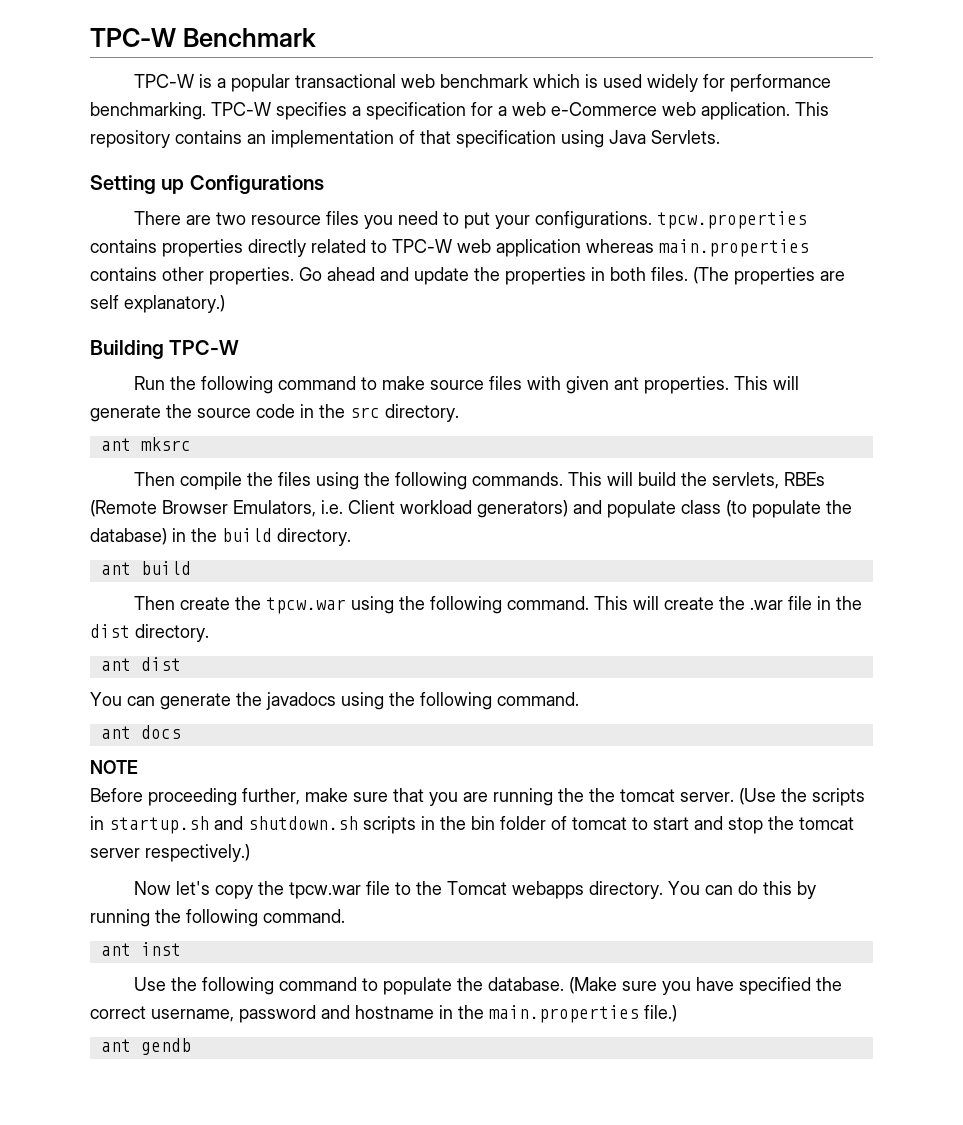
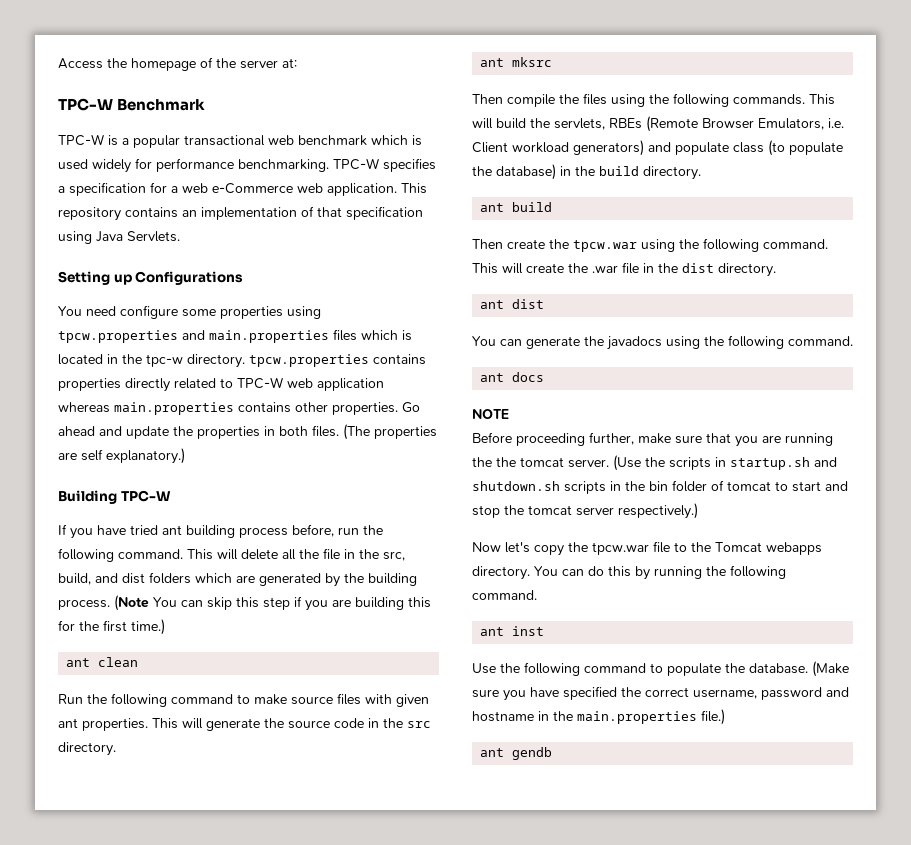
(90, 37) none -> [58,57,297,71] Access the homepage of the server at: //
[134,211,653,229] There are two resource files you need to put your configurations. -> [58,305,321,319] [58,329,412,343] [58,354,245,368] You need configure some properties using tpcw.properties and main.properties files which is located in the tpc-w directory.
(240, 347) none -> [58,524,383,539] [58,548,405,562] [58,572,417,587] [58,595,431,611] [58,619,165,635] [66,657,139,667] // If you have tried ant building process before, run the following command. This will delete all the file in the src, build, and dist folders which are generated by the building process. (Note You can skip this step if you are building this for the first time.) // ant clean

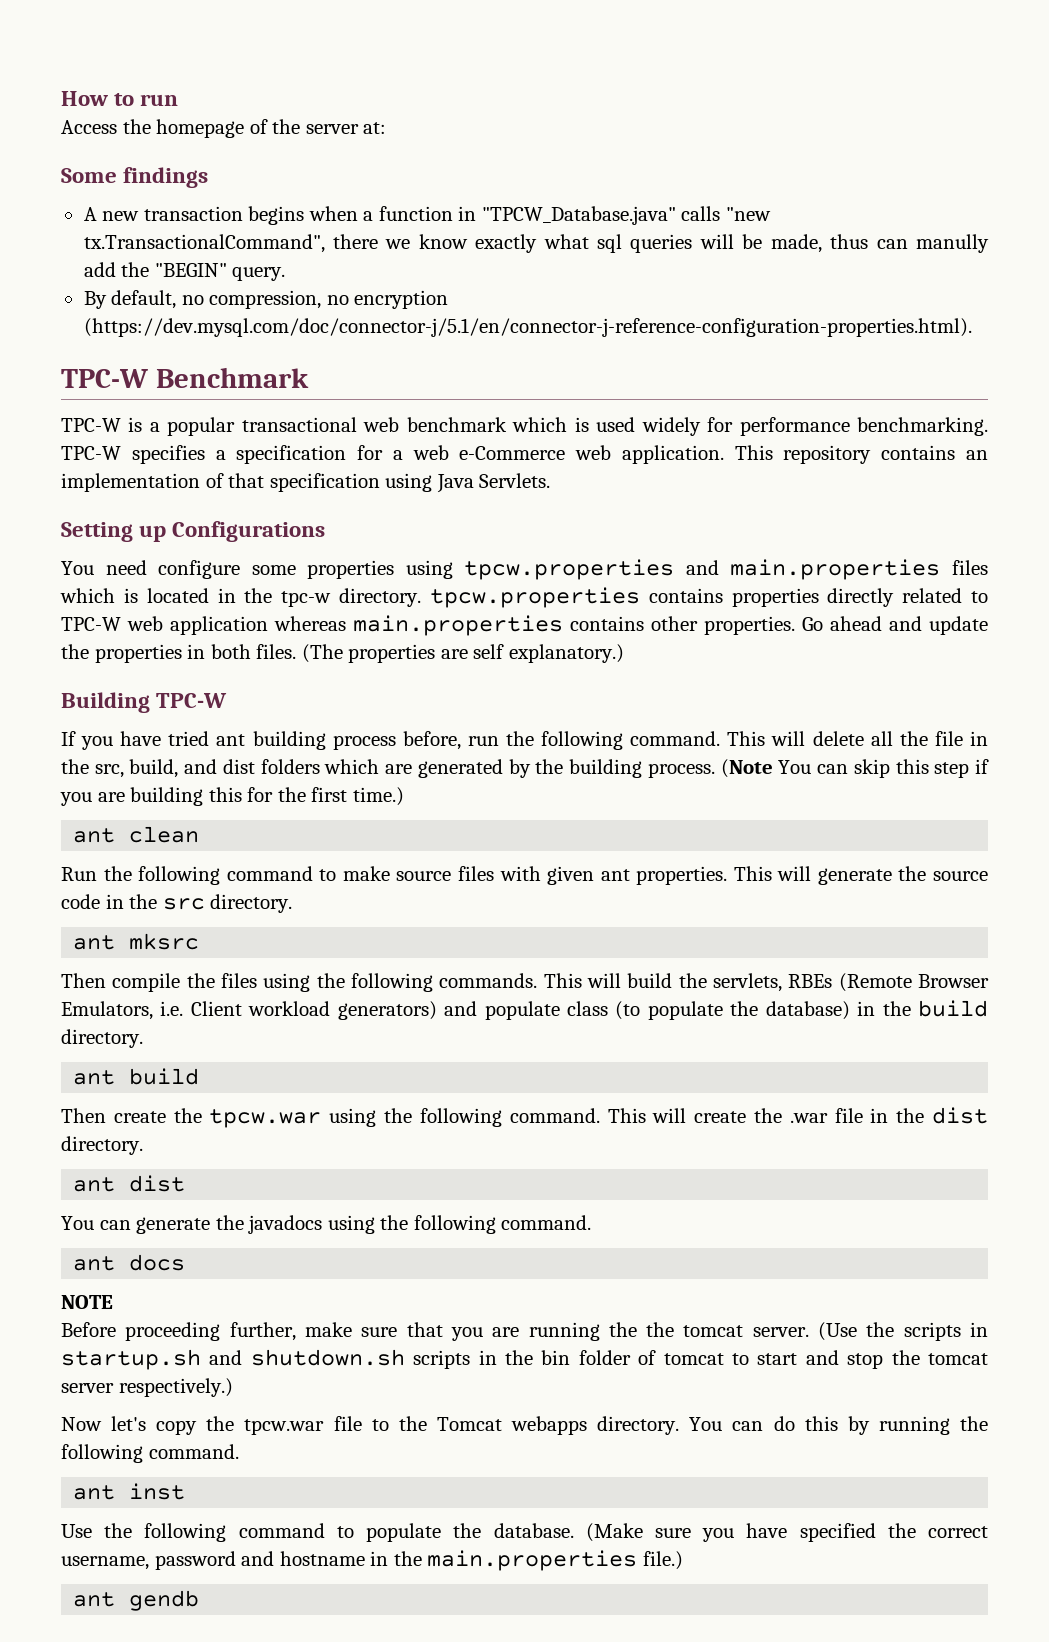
(58, 63) none -> [61,91,179,106] How to run //
(297, 63) none -> [61,167,209,188] [83,206,771,225] [83,234,990,253] [83,262,286,281] [83,290,449,309] [83,318,972,337] // Some findings // A new transaction begins when a function in "TPCW_Database.java" calls "new tx.TransactionalCommand", there we know exactly what sql queries will be made, thus can manully add the "BEGIN" query. // By default, no compression, no encryption (https://dev.mysql.com/doc/connector-j/5.1/en/connector-j-reference-configuration-properties.html).

